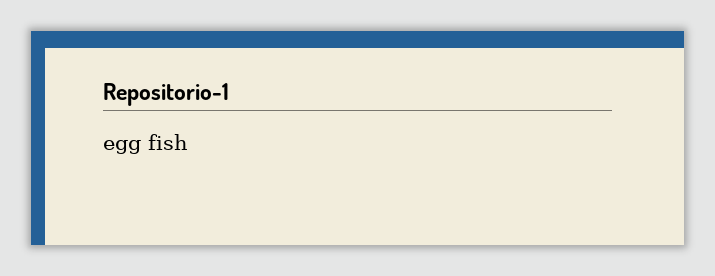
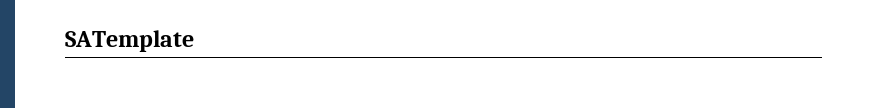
[103,83,229,106] [103,134,188,154] Repositorio-1 // egg fish -> [65,30,194,52] SATemplate

